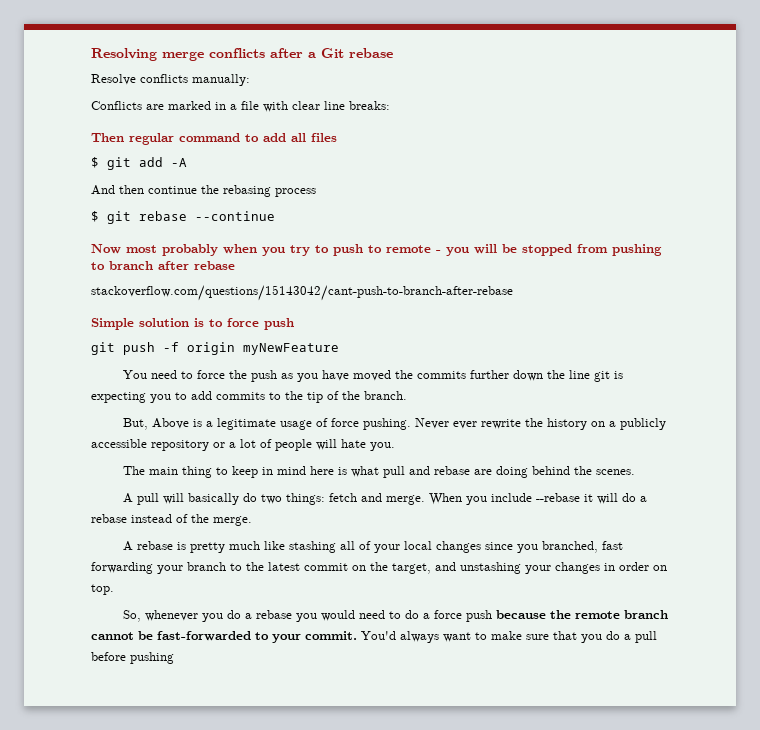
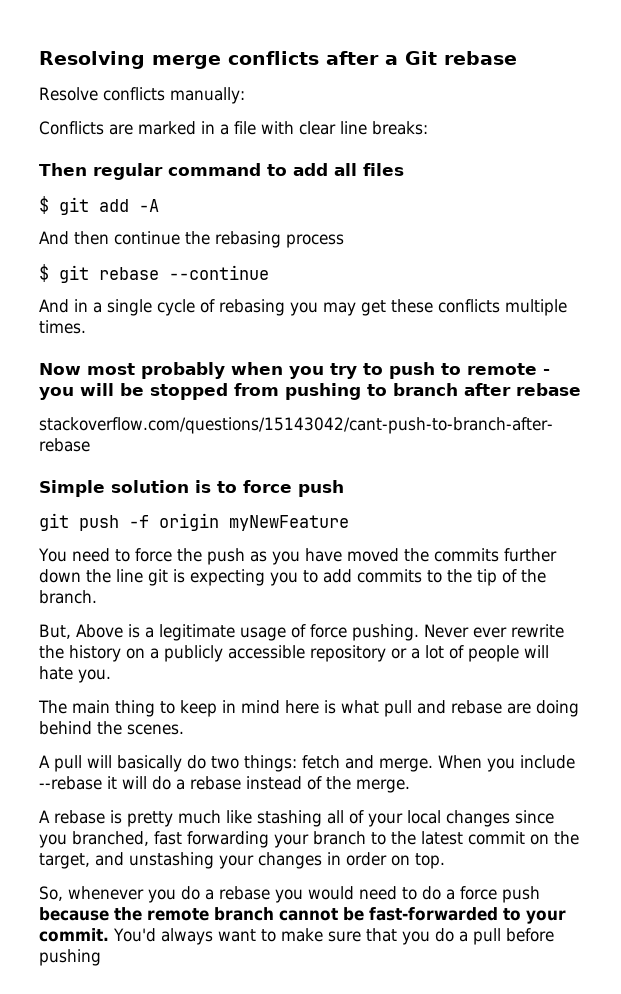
(275, 216) none -> [39,299,567,316] [39,320,86,334] // And in a single cycle of rebasing you may get these conflicts multiple times.

